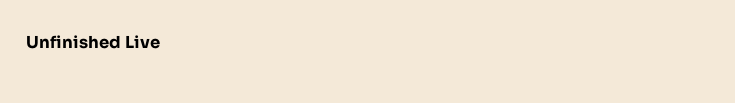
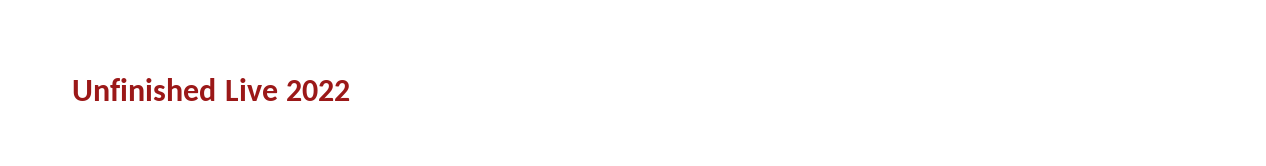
(161, 42) none -> [286,80,351,101] 2022

